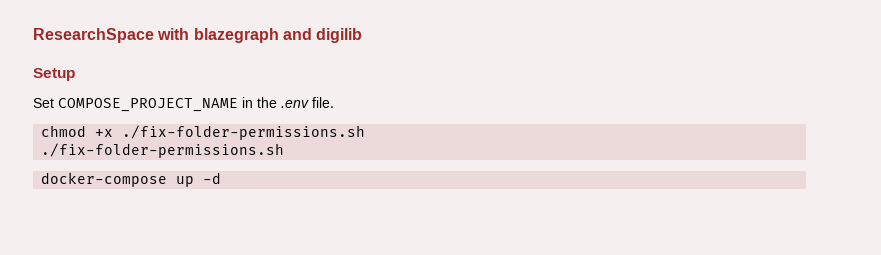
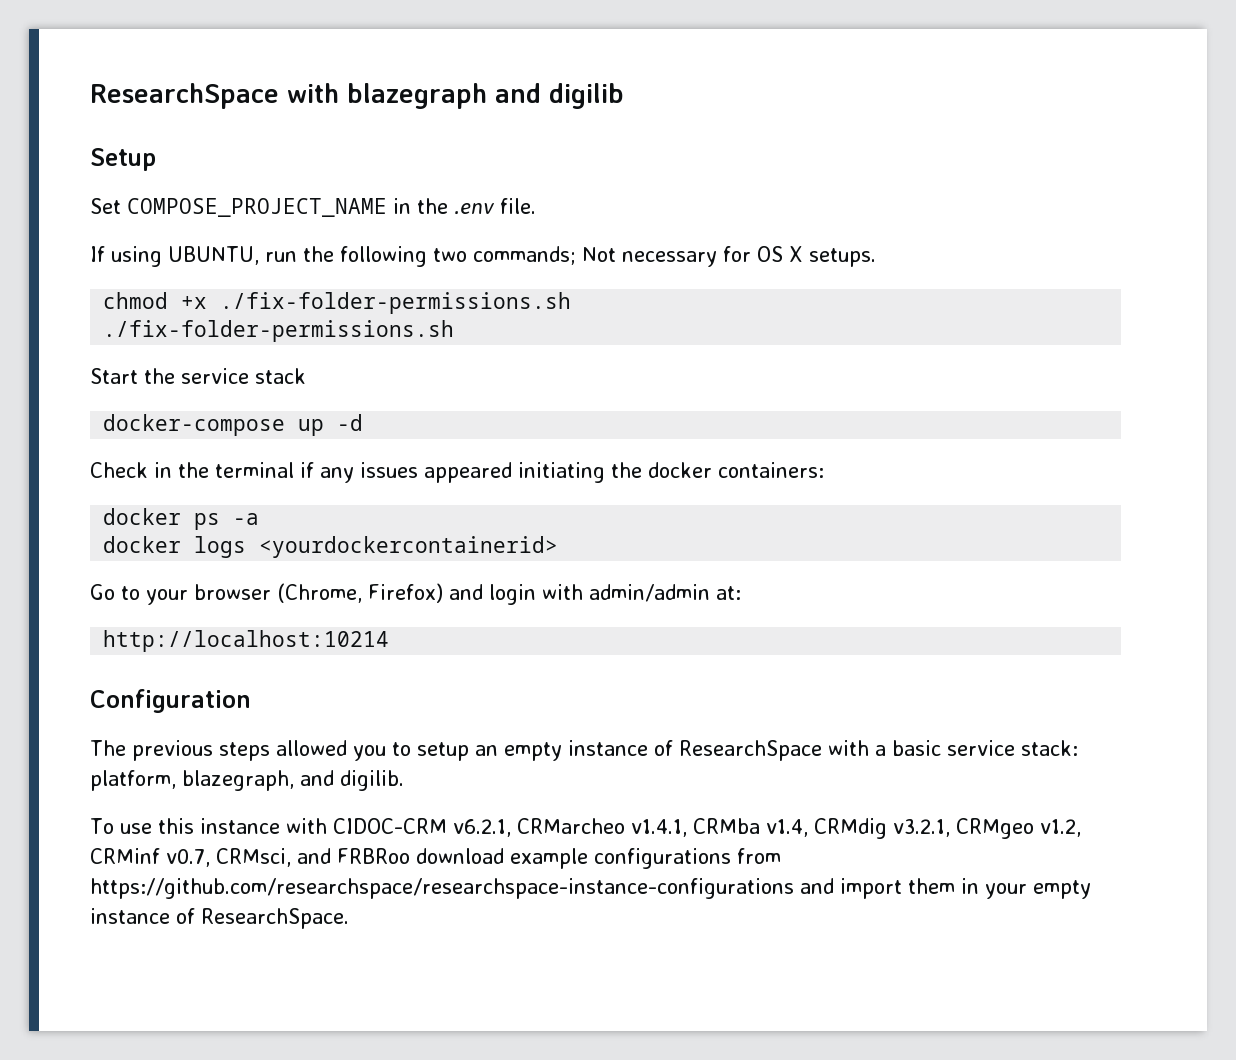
(334, 102) none -> [90,246,876,267] // If using UBUNTU, run the following two commands; Not necessary for OS X setups.
(285, 150) none -> [90,368,306,384] // Start the service stack
(222, 178) none -> [90,462,824,483] [103,508,260,530] [103,536,559,558] [90,583,741,605] [103,630,390,652] [90,689,251,713] [90,740,1078,761] [90,770,404,791] [90,818,1081,839] [90,848,781,869] [90,878,1091,899] [90,908,349,929] // Check in the terminal if any issues appeared initiating the docker containers: // docker ps -a // docker logs <yourdockercontainerid> // Go to your browser (Chrome, Firefox) and login with admin/admin at: // http://localhost:10214 // Configuration // The previous steps allowed you to setup an empty instance of ResearchSpace with a basic service stack: platform, blazegraph, and digilib. // To use this instance with CIDOC-CRM v6.2.1, CRMarcheo v1.4.1, CRMba v1.4, CRMdig v3.2.1, CRMgeo v1.2, CRMinf v0.7, CRMsci, and FRBRoo download example configurations from https://github.com/researchspace/researchspace-instance-configurations and import them in your empty instance of ResearchSpace.

